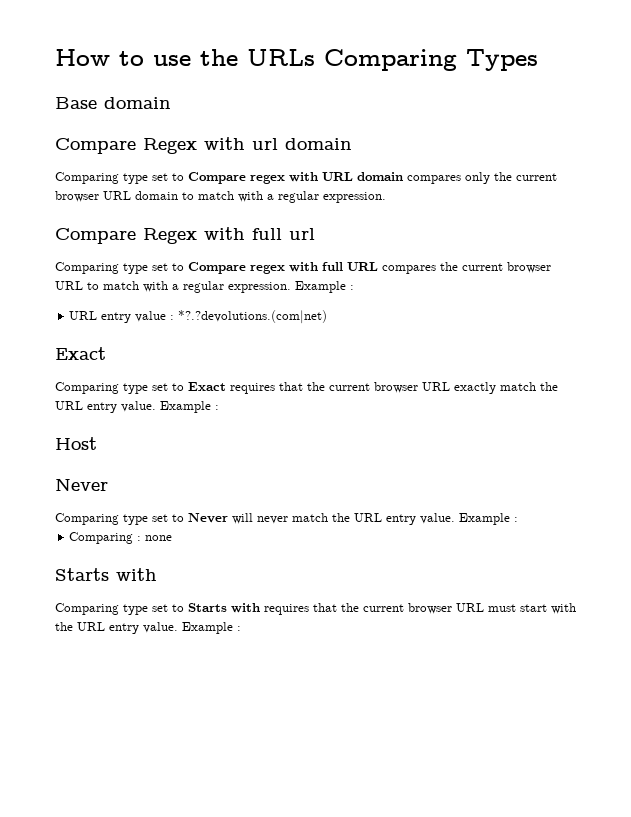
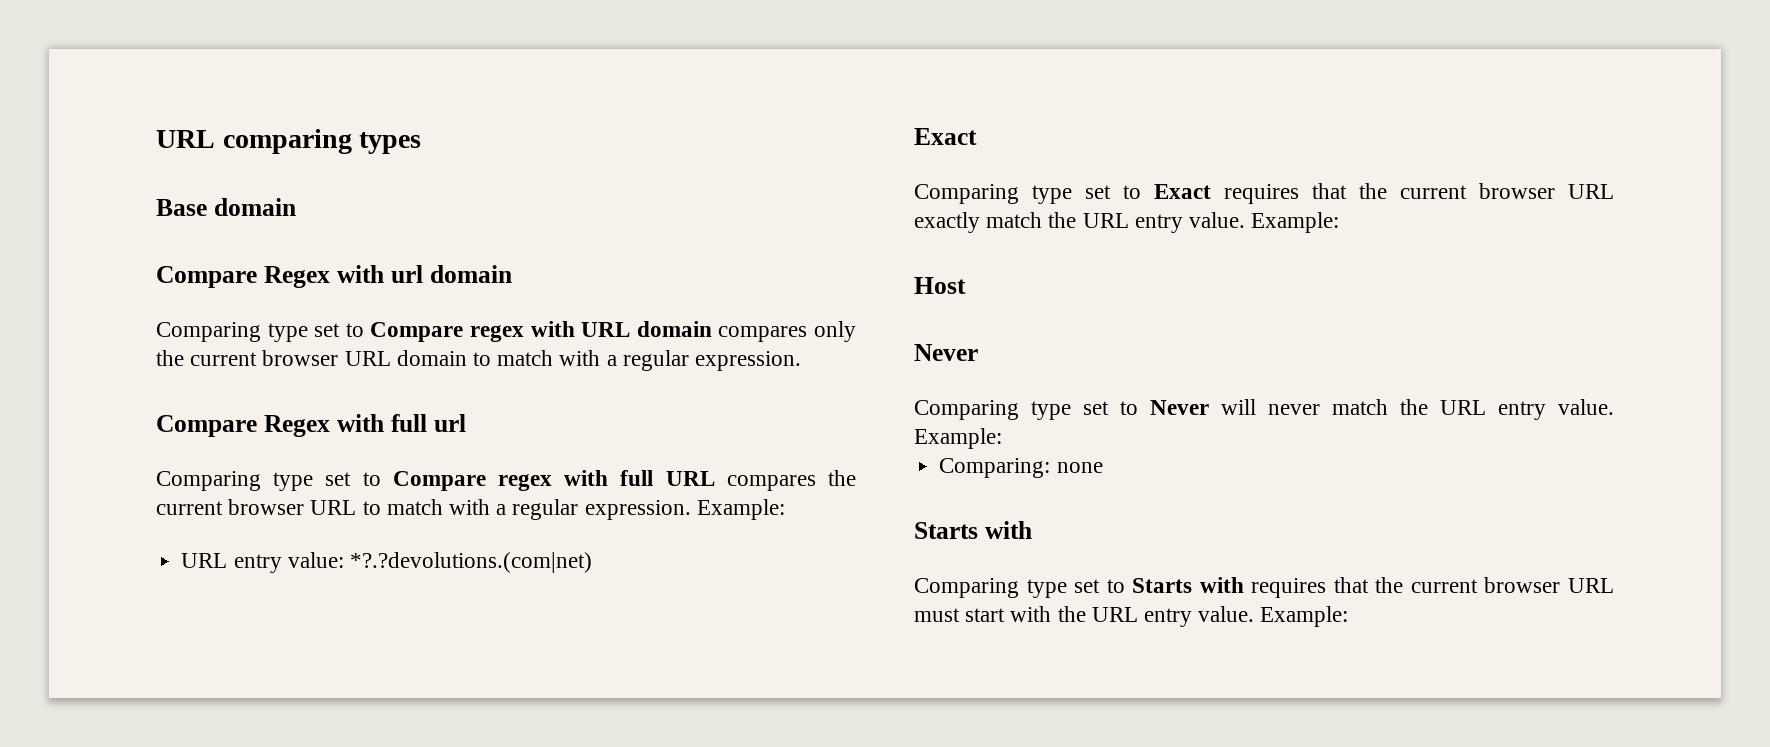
[55,49,538,71] How to use the URLs Comparing Types -> [156,129,422,154] URL comparing types
[295,281,354,293] [69,311,175,323] Example : // URL entry value : -> [696,499,785,520] [181,552,344,573] Example: // URL entry value:
[160,401,219,413] Example : -> [1251,212,1340,233] Example:
[459,513,518,525] [69,532,142,544] Example : // Comparing : -> [914,428,1002,449] [939,458,1051,478] Example: // Comparing:
[182,622,241,634] Example : -> [1260,606,1349,627] Example:

